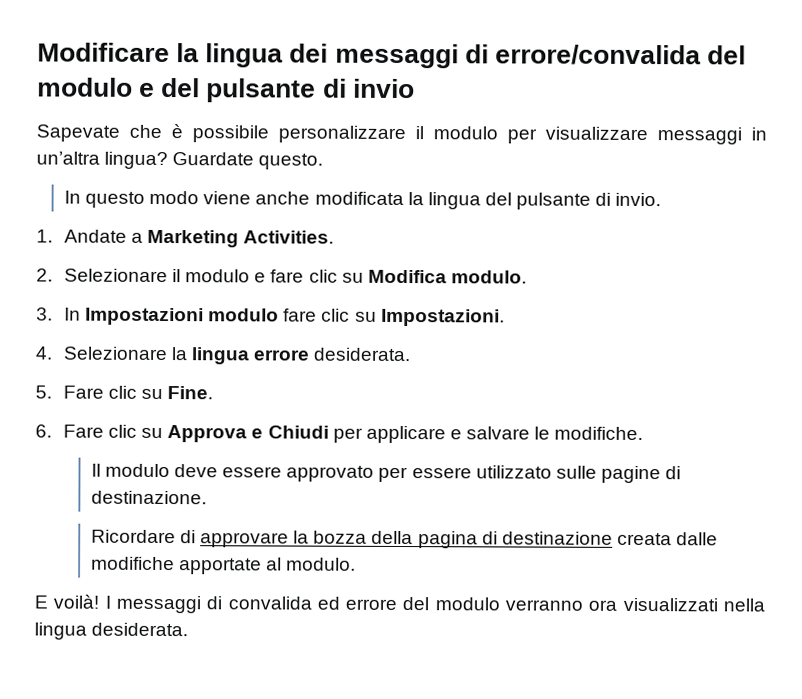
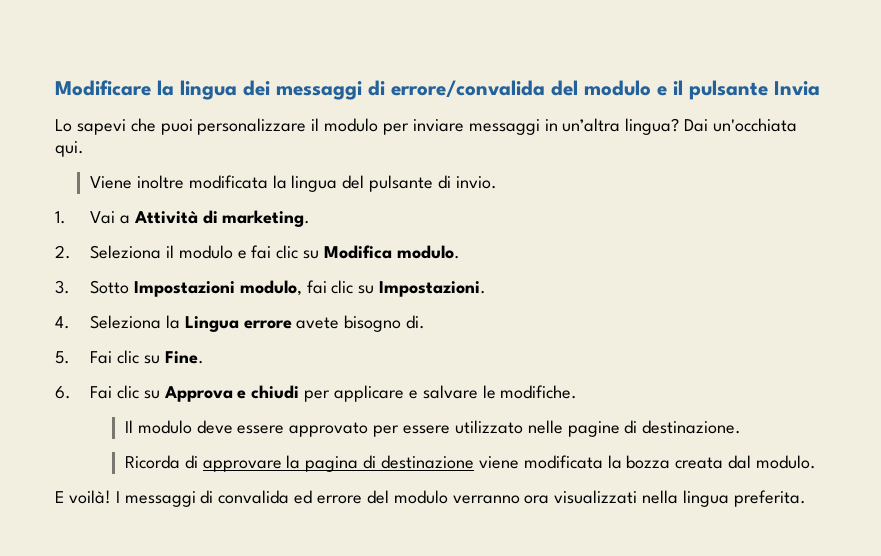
[161,77,415,103] [36,124,269,143] del pulsante di invio // Sapevate che è possibile -> [673,80,820,100] [55,118,193,135] il pulsante Invia // Lo sapevi che puoi
[545,126,648,141] visualizzare -> [412,119,464,132] inviare
[172,152,324,170] [63,190,311,208] Guardate questo. // In questo modo viene anche -> [684,118,798,132] [55,141,84,157] [89,175,184,189] Dai un'occhiata qui. // Viene inoltre
[63,229,335,248] Andate a Marketing Activities. -> [89,210,311,227] Vai a Attività di marketing.
[63,268,168,283] Selezionare -> [89,245,161,259] Seleziona
[270,269,305,283] fare -> [251,245,272,259] fai
[63,307,318,326] In Impostazioni modulo fare -> [89,280,327,297] Sotto Impostazioni modulo, fai
[62,346,412,365] Selezionare la lingua errore desiderata. -> [89,315,426,332] Seleziona la Lingua errore avete bisogno di.
[62,385,104,399] Fare -> [89,351,112,364] Fai
[62,424,104,438] Fare -> [89,386,112,399] Fai
[267,425,329,439] Chiudi -> [251,385,300,399] chiudi
[555,465,597,479] sulle -> [527,420,563,434] nelle
[90,529,176,544] Ricordare -> [124,455,180,469] Ricorda
[313,530,414,545] bozza della -> (301, 462) none
[617,532,719,546] [90,556,283,575] creata dalle modifiche apportate al -> [478,455,752,469] viene modificata la bozza creata dal
[91,622,189,637] desiderata. -> [733,490,806,507] preferita.

